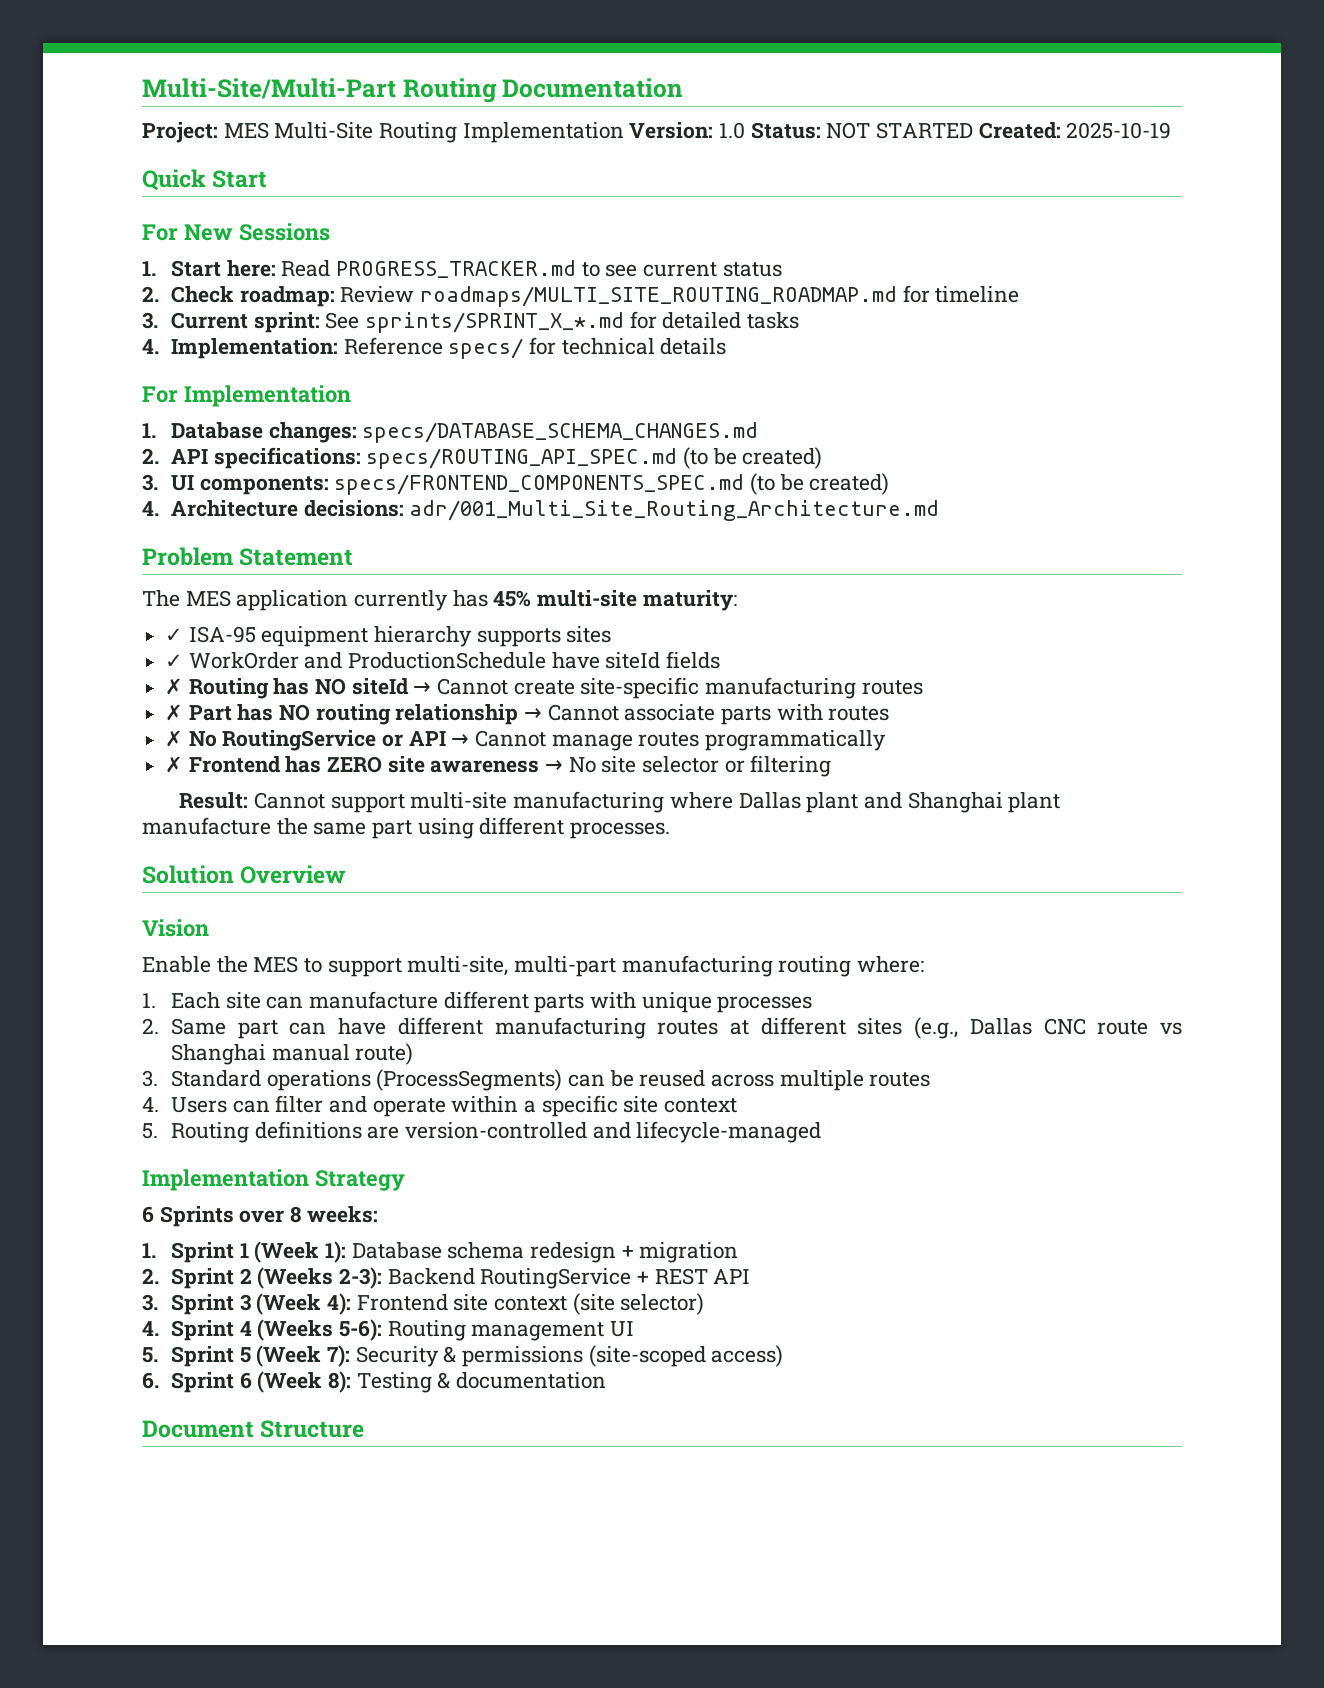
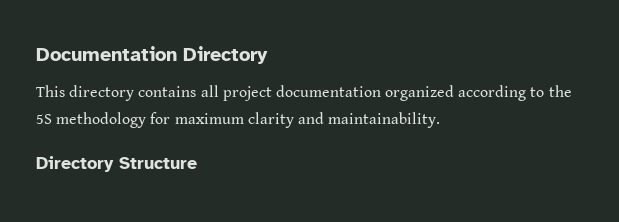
[142,78,497,103] Multi-Site/Multi-Part Routing -> (36, 53) none
[142,122,1172,143] [142,169,268,191] [142,223,330,241] [142,260,782,278] [142,285,1020,307] [142,311,799,333] [142,337,727,359] [142,385,351,407] [142,422,759,443] [142,447,823,469] [142,473,890,495] [142,500,940,521] [142,547,354,566] [142,590,737,611] [165,626,612,647] [165,651,721,669] [165,677,923,699] [165,704,890,725] [165,730,887,751] [165,755,832,777] [179,791,1061,813] [142,817,671,839] [142,865,347,884] [142,919,209,937] [142,955,925,977] [142,991,813,1013] [142,1017,1183,1039] [170,1043,414,1065] [142,1069,931,1091] [142,1095,737,1117] [142,1121,822,1143] [142,1169,405,1191] [142,1206,378,1227] [142,1241,739,1263] [142,1267,751,1289] [142,1293,705,1315] [142,1319,634,1341] [142,1345,784,1367] [142,1371,606,1393] [142,1420,254,1438] // Project: MES Multi-Site Routing Implementation Version: 1.0 Status: NOT STARTED Created: 2025-10-19 // Quick Start // For New Sessions // 1. Start here: Read PROGRESS_TRACKER.md to see current status // 2. Check roadmap: Review roadmaps/MULTI_SITE_ROUTING_ROADMAP.md for timeline // 3. Current sprint: See sprints/SPRINT_X_*.md for detailed tasks // 4. Implementation: Reference specs/ for technical details // For Implementation // 1. Database changes: specs/DATABASE_SCHEMA_CHANGES.md // 2. API specifications: specs/ROUTING_API_SPEC.md (to be created) // 3. UI components: specs/FRONTEND_COMPONENTS_SPEC.md (to be created) // 4. Architecture decisions: adr/001_Multi_Site_Routing_Architecture.md // Problem Statement // The MES application currently has 45% multi-site maturity: // ✓ ISA-95 equipment hierarchy supports sites // ✓ WorkOrder and ProductionSchedule have siteId fields // ✗ Routing has NO siteId → Cannot create site-specific manufacturing routes // ✗ Part has NO routing relationship → Cannot associate parts with routes // ✗ No RoutingService or API → Cannot manage routes programmatically // ✗ Frontend has ZERO site awareness → No site selector or filtering // Result: Cannot support multi-site manufacturing where Dallas plant and Shanghai plant manufacture the same part using different processes. // Solution Overview // Vision // Enable the MES to support multi-site, multi-part manufacturing routing where: // 1. Each site can manufacture different parts with unique processes // 2. Same part can have different manufacturing routes at different sites (e.g., Dallas CNC route vs Shanghai manual route) // 3. Standard operations (ProcessSegments) can be reused across multiple routes // 4. Users can filter and operate within a specific site context // 5. Routing definitions are version-controlled and lifecycle-managed // Implementation Strategy // 6 Sprints over 8 weeks: // 1. Sprint 1 (Week 1): Database schema redesign + migration // 2. Sprint 2 (Weeks 2-3): Backend RoutingService + REST API // 3. Sprint 3 (Week 4): Frontend site context (site selector) // 4. Sprint 4 (Weeks 5-6): Routing management UI // 5. Sprint 5 (Week 7): Security & permissions (site-scoped access) // 6. Sprint 6 (Week 8): Testing & documentation // Document -> [183,46,268,64] [36,85,572,101] [36,112,441,128] [36,156,114,172] Directory // This directory contains all project documentation organized according to the 5S methodology for maximum clarity and maintainability. // Directory

